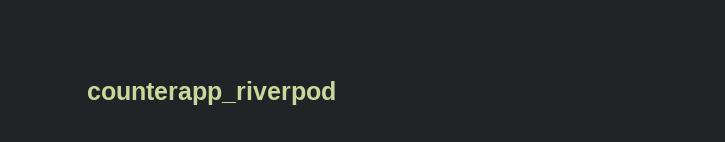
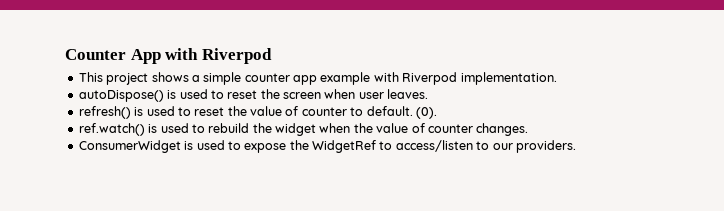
[87,81,336,105] counterapp_riverpod -> [65,48,272,64] [78,72,557,85] [78,89,429,102] [78,106,437,119] [78,123,529,136] [78,140,576,153] Counter App with Riverpod // This project shows a simple counter app example with Riverpod implementation. // autoDispose() is used to reset the screen when user leaves. // refresh() is used to reset the value of counter to default. (0). // ref.watch() is used to rebuild the widget when the value of counter changes. // ConsumerWidget is used to expose the WidgetRef to access/listen to our providers.

